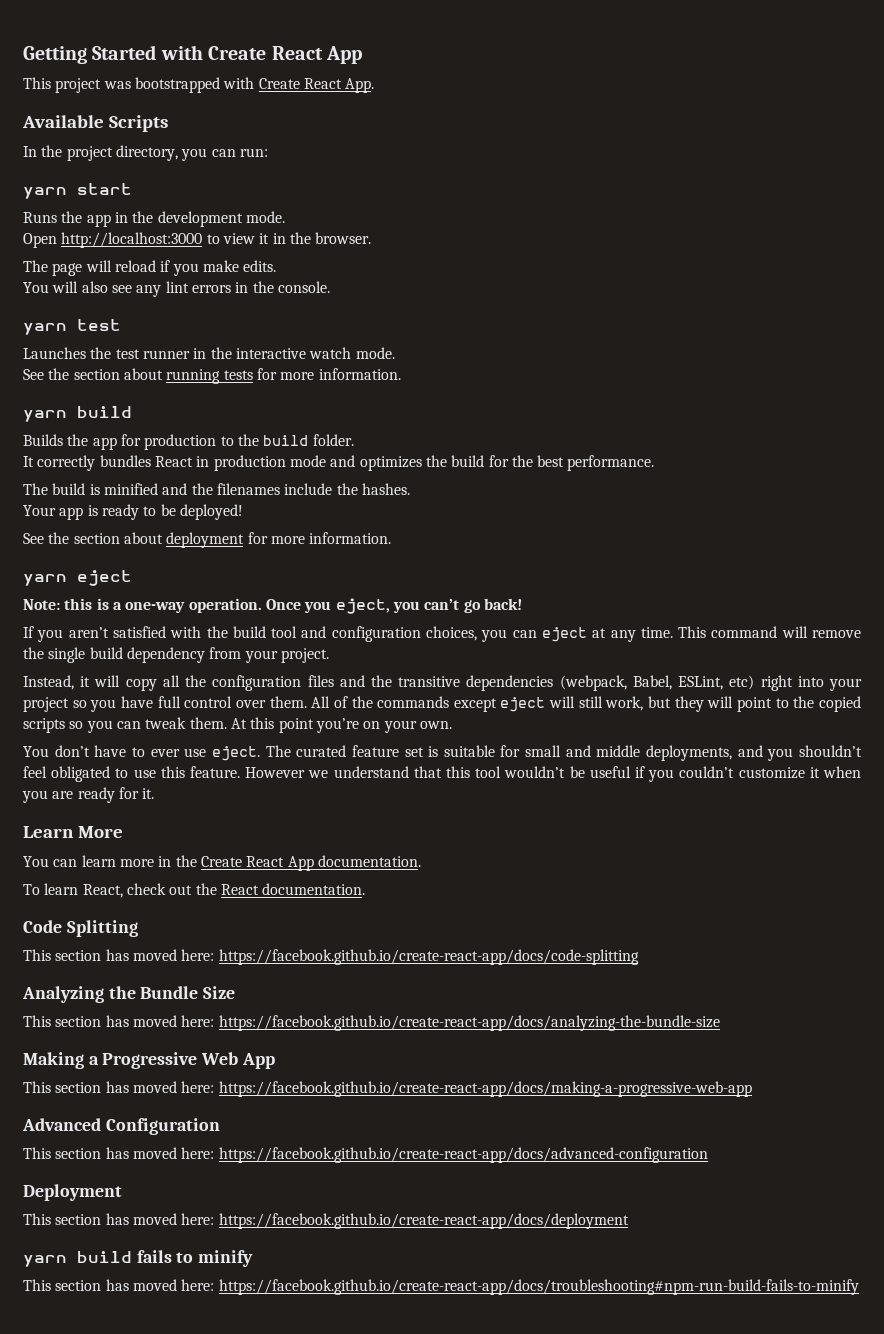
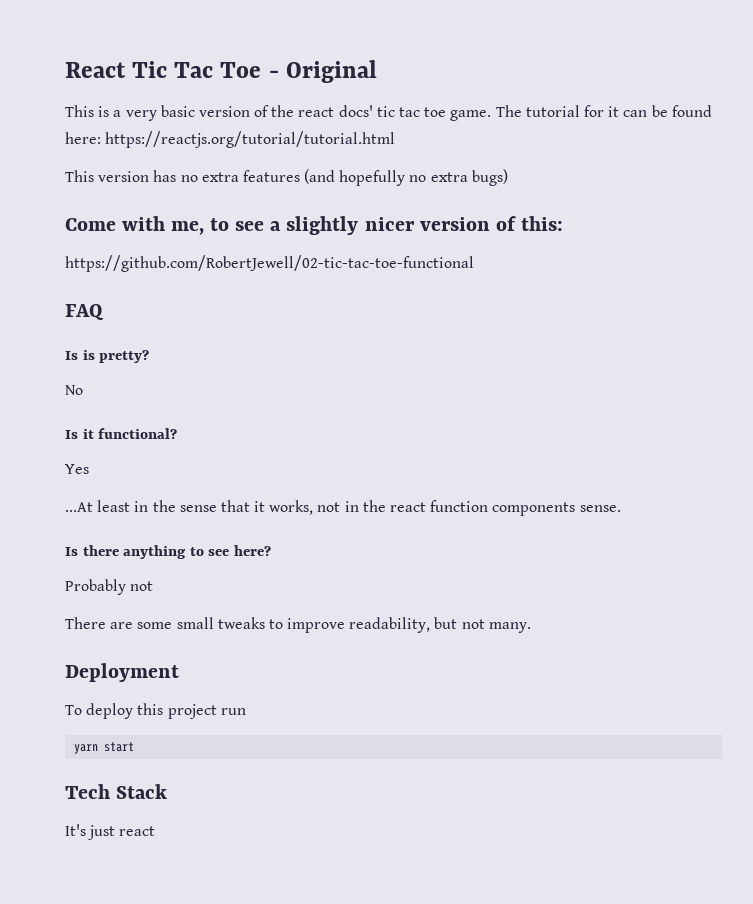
[23,45,362,64] [23,77,375,93] [22,115,168,132] [23,145,268,161] [23,183,132,199] [23,211,285,227] [23,232,372,248] [23,260,277,276] [23,281,330,297] [23,319,121,335] [23,347,395,359] [23,368,401,384] [23,406,132,422] [23,434,354,450] [23,455,655,471] [23,483,410,495] [23,504,243,520] [23,532,392,548] [23,570,132,586] [23,598,522,614] [23,626,861,642] [23,647,329,663] [23,675,862,691] [23,696,862,712] [23,717,452,733] [23,745,862,761] [23,766,862,782] [22,787,155,803] [23,826,123,838] [23,855,421,871] [23,883,366,898] [23,920,138,937] [23,949,639,965] [22,986,236,1003] [23,1015,720,1031] [23,1052,275,1069] [23,1081,752,1097] [22,1118,220,1135] [23,1147,708,1163] [23,1184,122,1201] [23,1213,629,1229] [23,1250,254,1267] [23,1279,859,1295] Getting Started with Create React App // This project was bootstrapped with Create React App. // Available Scripts // In the project directory, you can run: // yarn start // Runs the app in the development mode. // Open http://localhost:3000 to view it in the browser. // The page will reload if you make edits. // You will also see any lint errors in the console. // yarn test // Launches the test runner in the interactive watch mode. // See the section about running tests for more information. // yarn build // Builds the app for production to the build folder. // It correctly bundles React in production mode and optimizes the build for the best performance. // The build is minified and the filenames include the hashes. // Your app is ready to be deployed! // See the section about deployment for more information. // yarn eject // Note: this is a one-way operation. Once you eject, you can’t go back! // If you aren’t satisfied with the build tool and configuration choices, you can eject at any time. This command will remove the single build dependency from your project. // Instead, it will copy all the configuration files and the transitive dependencies (webpack, Babel, ESLint, etc) right into your project so you have full control over them. All of the commands except eject will still work, but they will point to the copied scripts so you can tweak them. At this point you’re on your own. // You don’t have to ever use eject. The curated feature set is suitable for small and middle deployments, and you shouldn’t feel obligated to use this feature. However we understand that this tool wouldn’t be useful if you couldn’t customize it when you are ready for it. // Learn More // You can learn more in the Create React App documentation. // To learn React, check out the React documentation. // Code Splitting // This section has moved here: https://facebook.github.io/create-react-app/docs/code-splitting // Analyzing the Bundle Size // This section has moved here: https://facebook.github.io/create-react-app/docs/analyzing-the-bundle-size // Making a Progressive Web App // This section has moved here: https://facebook.github.io/create-react-app/docs/making-a-progressive-web-app // Advanced Configuration // This section has moved here: https://facebook.github.io/create-react-app/docs/advanced-configuration // Deployment // This section has moved here: https://facebook.github.io/create-react-app/docs/deployment // yarn build fails to minify // This section has moved here: https://facebook.github.io/create-react-app/docs/troubleshooting#npm-run-build-fails-to-minify -> [65,60,377,83] [65,105,712,121] [65,131,396,148] [65,169,508,186] [65,216,563,235] [65,255,474,272] [65,304,104,321] [65,350,150,363] [65,385,83,395] [65,428,178,439] [65,464,89,474] [65,500,621,516] [65,545,271,559] [65,579,154,595] [65,617,531,633] [65,663,179,682] [65,703,246,719] [74,742,135,754] [65,784,168,799] [65,824,156,840] React Tic Tac Toe - Original // This is a very basic version of the react docs' tic tac toe game. The tutorial for it can be found here: https://reactjs.org/tutorial/tutorial.html // This version has no extra features (and hopefully no extra bugs) // Come with me, to see a slightly nicer version of this: // https://github.com/RobertJewell/02-tic-tac-toe-functional // FAQ // Is is pretty? // No // Is it functional? // Yes // ...At least in the sense that it works, not in the react function components sense. // Is there anything to see here? // Probably not // There are some small tweaks to improve readability, but not many. // Deployment // To deploy this project run // yarn start // Tech Stack // It's just react

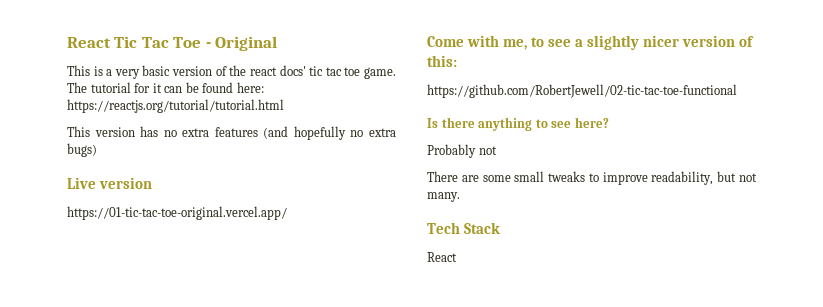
(508, 177) none -> [67,177,153,189] [67,206,287,220] // Live version // https://01-tic-tac-toe-original.vercel.app/
[65,304,104,321] [65,350,150,363] [65,385,83,395] [65,428,178,439] [65,464,89,474] [65,500,621,516] // FAQ // Is is pretty? // No // Is it functional? // Yes // ...At least in the sense that it works, not in the react function components sense. -> (737, 91) none
[65,663,179,682] [65,703,246,719] [74,742,135,754] // Deployment // To deploy this project run // yarn start -> (460, 197) none
[65,824,156,840] It's just react -> [427,252,457,262] React

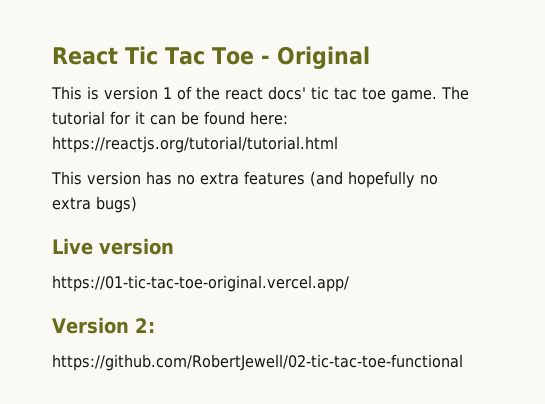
[106,65,213,79] a very basic version -> [104,86,172,100] version 1
[427,35,755,50] [427,55,457,67] [427,84,737,98] [427,117,609,131] [427,144,497,158] [427,171,757,185] [427,192,460,202] [427,222,501,234] [427,252,457,262] Come with me, to see a slightly nicer version of this: // https://github.com/RobertJewell/02-tic-tac-toe-functional // Is there anything to see here? // Probably not // There are some small tweaks to improve readability, but not many. // Tech Stack // React -> [52,317,155,334] [52,354,463,371] Version 2: // https://github.com/RobertJewell/02-tic-tac-toe-functional

